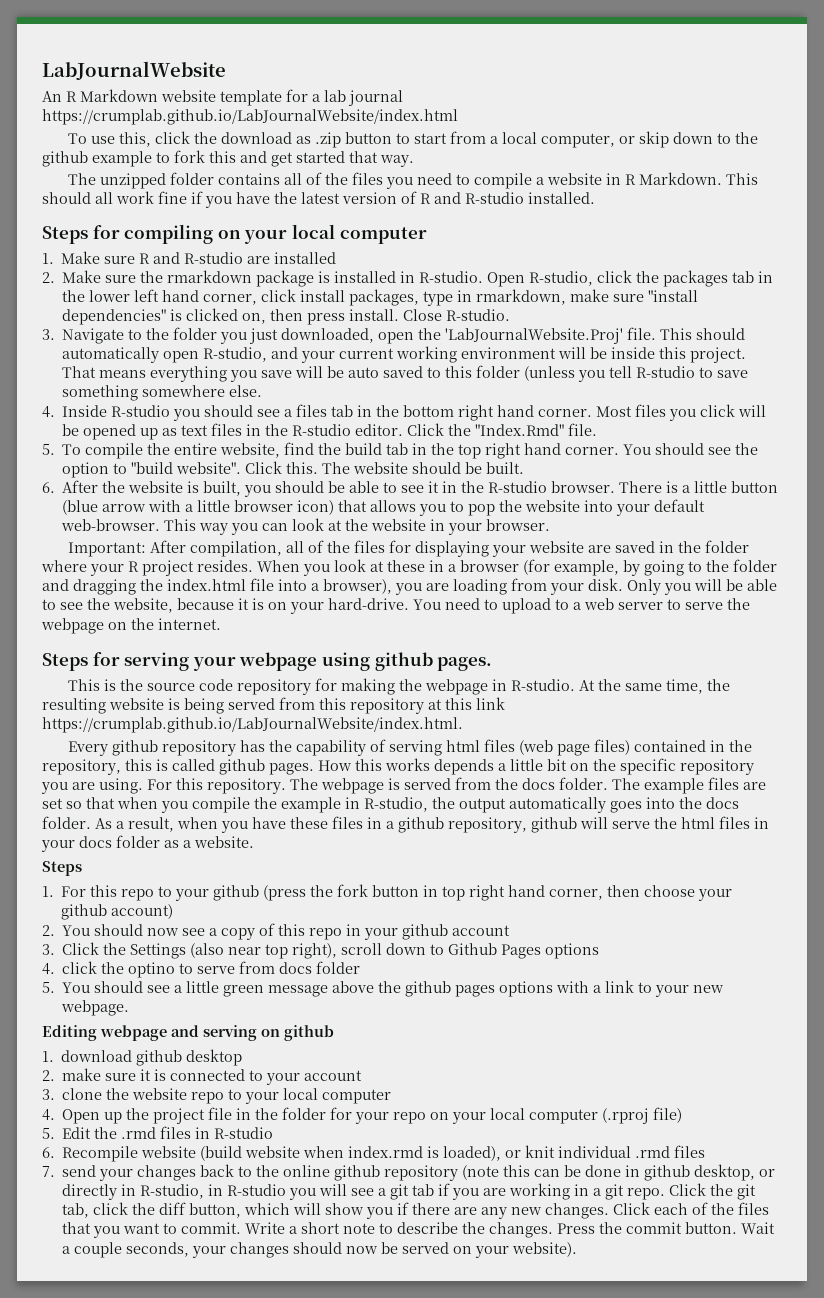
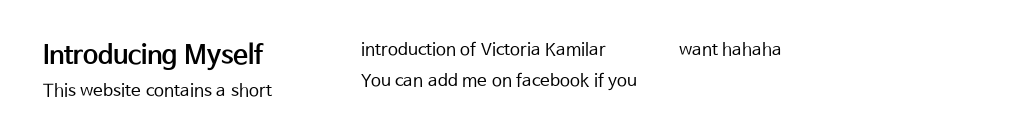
[42,61,226,80] [42,89,403,106] [42,109,458,125] [67,131,758,148] [42,150,414,167] [67,172,758,189] [42,191,595,208] [42,224,427,244] [42,251,337,264] [42,270,774,287] [62,289,699,306] [62,308,511,325] [42,327,746,344] [62,346,747,363] [62,365,749,382] [62,385,263,401] [42,404,767,421] [62,423,598,440] [42,442,759,459] [62,461,525,478] [42,480,779,497] [62,499,706,516] [61,518,551,535] [67,540,749,557] [41,559,777,576] [42,578,777,595] [42,598,750,614] [41,618,221,634] [42,652,493,671] [67,678,730,695] [42,697,505,714] [42,717,463,733] [67,739,752,756] [42,758,754,775] [41,777,766,794] [42,797,739,813] [42,816,769,833] [41,835,254,852] [42,861,82,876] [42,884,733,901] [61,904,174,920] [42,923,511,940] [42,942,600,959] [42,961,361,978] [42,980,725,997] [61,1000,130,1016] [42,1025,334,1041] [42,1049,243,1066] [42,1068,363,1085] [42,1088,392,1104] [42,1107,683,1124] [42,1126,274,1139] [42,1145,706,1162] [42,1164,776,1181] [62,1183,757,1200] [62,1202,770,1219] [62,1222,776,1238] [62,1242,578,1258] LabJournalWebsite // An R Markdown website template for a lab journal https://crumplab.github.io/LabJournalWebsite/index.html // To use this, click the download as .zip button to start from a local computer, or skip down to the github example to fork this and get started that way. // The unzipped folder contains all of the files you need to compile a website in R Markdown. This should all work fine if you have the latest version of R and R-studio installed. // Steps for compiling on your local computer // 1. Make sure R and R-studio are installed // 2. Make sure the rmarkdown package is installed in R-studio. Open R-studio, click the packages tab in the lower left hand corner, click install packages, type in rmarkdown, make sure "install dependencies" is clicked on, then press install. Close R-studio. // 3. Navigate to the folder you just downloaded, open the 'LabJournalWebsite.Proj' file. This should automatically open R-studio, and your current working environment will be inside this project. That means everything you save will be auto saved to this folder (unless you tell R-studio to save something somewhere else. // 4. Inside R-studio you should see a files tab in the bottom right hand corner. Most files you click will be opened up as text files in the R-studio editor. Click the "Index.Rmd" file. // 5. To compile the entire website, find the build tab in the top right hand corner. You should see the option to "build website". Click this. The website should be built. // 6. After the website is built, you should be able to see it in the R-studio browser. There is a little button (blue arrow with a little browser icon) that allows you to pop the website into your default web-browser. This way you can look at the website in your browser. // Important: After compilation, all of the files for displaying your website are saved in the folder where your R project resides. When you look at these in a browser (for example, by going to the folder and dragging the index.html file into a browser), you are loading from your disk. Only you will be able to see the website, because it is on your hard-drive. You need to upload to a web server to serve the webpage on the internet. // Steps for serving your webpage using github pages. // This is the source code repository for making the webpage in R-studio. At the same time, the resulting website is being served from this repository at this link https://crumplab.github.io/LabJournalWebsite/index.html. // Every github repository has the capability of serving html files (web page files) contained in the repository, this is called github pages. How this works depends a little bit on the specific repository you are using. For this repository. The webpage is served from the docs folder. The example files are set so that when you compile the example in R-studio, the output automatically goes into the docs folder. As a result, when you have these files in a github repository, github will serve the html files in your docs folder as a website. // Steps // 1. For this repo to your github (press the fork button in top right hand corner, then choose your github account) // 2. You should now see a copy of this repo in your github account // 3. Click the Settings (also near top right), scroll down to Github Pages options // 4. click the optino to serve from docs folder // 5. You should see a little green message above the github pages options with a link to your new webpage. // Editing webpage and serving on github // 1. download github desktop // 2. make sure it is connected to your account // 3. clone the website repo to your local computer // 4. Open up the project file in the folder for your repo on your local computer (.rproj file) // 5. Edit the .rmd files in R-studio // 6. Recompile website (build website when index.rmd is loaded), or knit individual .rmd files // 7. send your changes back to the online github repository (note this can be done in github desktop, or directly in R-studio, in R-studio you will see a git tab if you are working in a git repo. Click the git tab, click the diff button, which will show you if there are any new changes. Click each of the files that you want to commit. Write a short note to describe the changes. Press the commit button. Wait a couple seconds, your changes should now be served on your website). -> [43,42,265,71] [43,83,272,97] [361,41,607,56] [361,72,638,91] [679,42,783,56] Introducing Myself // This website contains a short introduction of Victoria Kamilar // You can add me on facebook if you want hahaha

